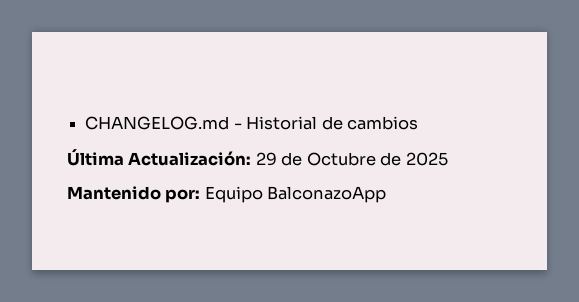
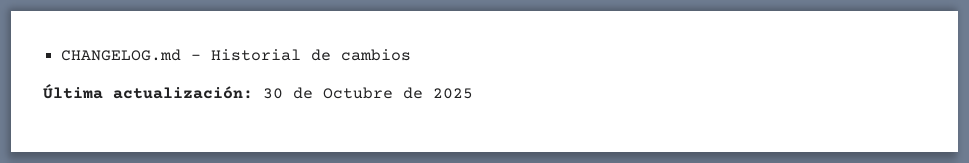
[128,151,277,166] Actualización: 29 -> [113,86,283,99] actualización: 30
[67,186,387,203] // Mantenido por: Equipo BalconazoApp -> (473, 93) none

